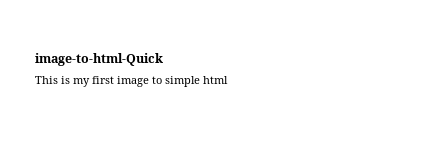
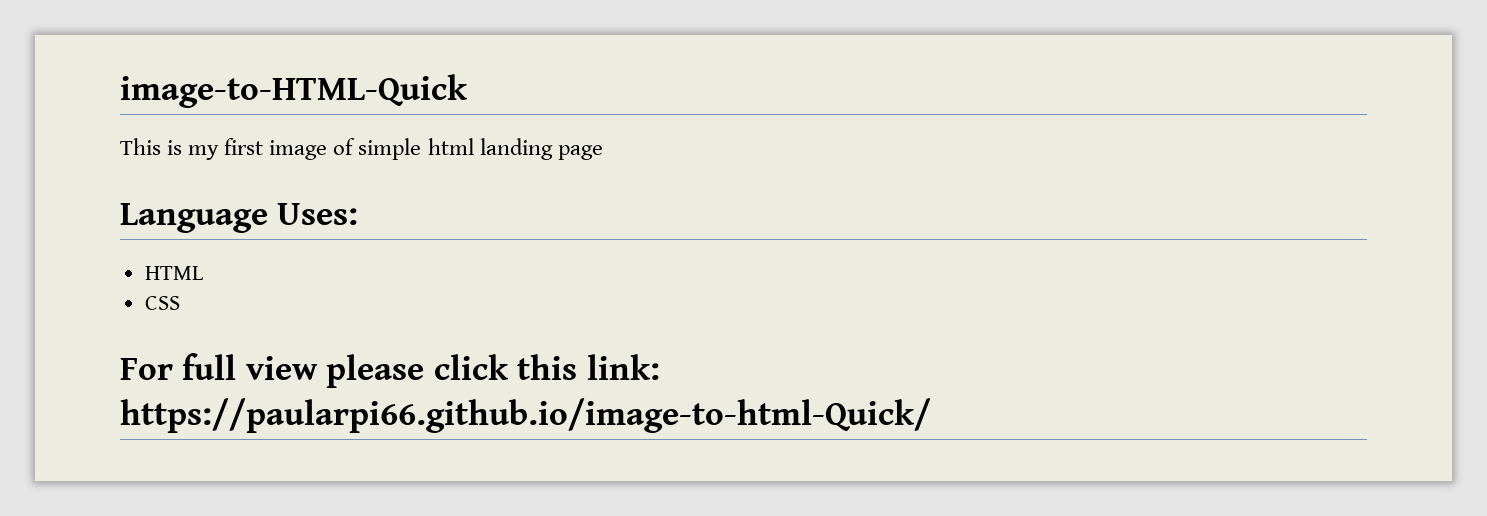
[35,53,163,66] image-to-html-Quick -> [120,74,468,108] image-to-HTML-Quick
[152,76,162,84] to -> [333,138,356,155] of
(228, 80) none -> [479,138,603,160] [120,203,359,233] [144,266,203,280] [144,296,180,310] [120,353,660,388] [120,398,931,433] landing page // Language Uses: // HTML // CSS // For full view please click this link: https://paularpi66.github.io/image-to-html-Quick/

